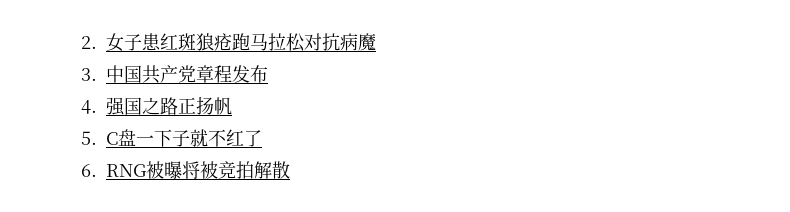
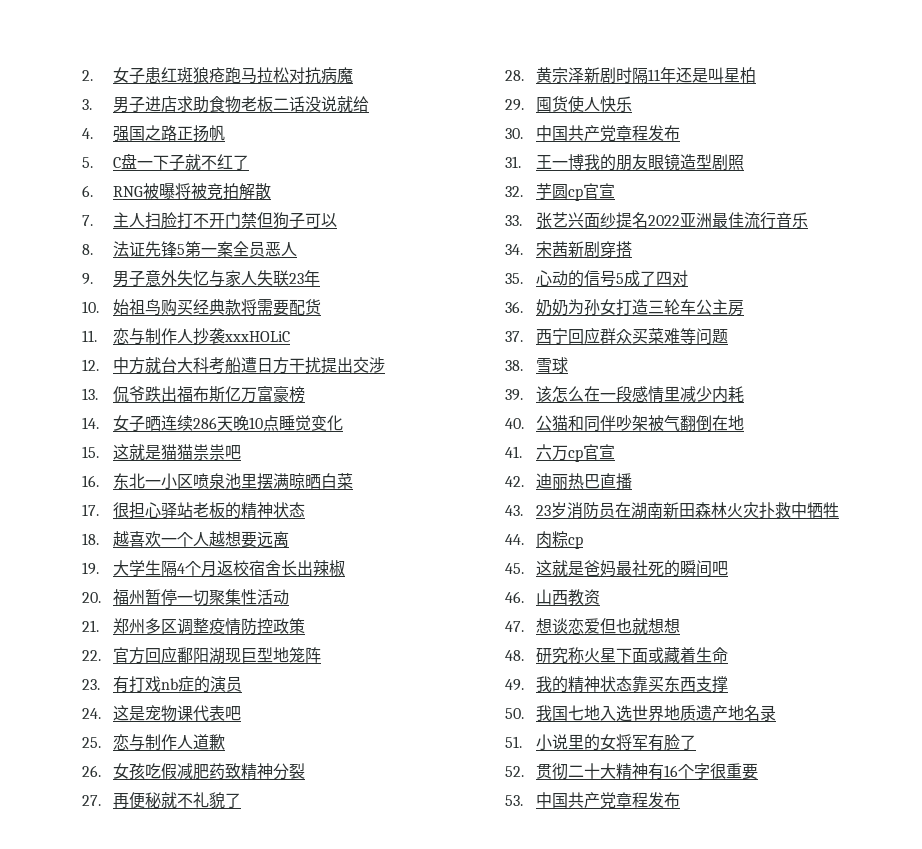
[106,65,268,84] 中国共产党章程发布 -> [112,96,369,113] 男子进店求助食物老板二话没说就给
(290, 170) none -> [82,212,337,229] [82,241,297,257] [82,270,320,287] [82,299,321,316] [82,328,290,345] [82,357,385,374] [82,386,305,403] [82,415,343,432] [82,444,241,460] [82,473,353,490] [82,502,305,519] [82,531,289,548] [82,560,345,577] [82,589,289,606] [82,618,305,635] [82,646,321,664] [82,676,242,693] [82,705,241,722] [82,734,225,751] [82,763,305,780] [82,792,241,809] [505,67,756,84] [505,96,632,112] [505,125,680,142] [505,153,744,171] [505,183,615,201] [505,212,808,229] [505,241,632,258] [505,270,688,287] [505,299,744,316] [505,327,728,345] [505,357,568,373] [505,386,744,403] [505,415,744,432] [505,444,615,462] [505,473,632,490] [505,502,839,519] [505,531,583,549] [505,560,728,577] [505,589,600,606] [505,618,680,634] [505,647,728,664] [505,676,728,693] [505,705,776,722] [505,734,696,751] [505,763,758,780] [505,792,680,809] // 7.主人扫脸打不开门禁但狗子可以 // 8.法证先锋5第一案全员恶人 // 9.男子意外失忆与家人失联23年 // 10.始祖鸟购买经典款将需要配货 // 11.恋与制作人抄袭xxxHOLiC // 12.中方就台大科考船遭日方干扰提出交涉 // 13.侃爷跌出福布斯亿万富豪榜 // 14.女子晒连续286天晚10点睡觉变化 // 15.这就是猫猫祟祟吧 // 16.东北一小区喷泉池里摆满晾晒白菜 // 17.很担心驿站老板的精神状态 // 18.越喜欢一个人越想要远离 // 19.大学生隔4个月返校宿舍长出辣椒 // 20.福州暂停一切聚集性活动 // 21.郑州多区调整疫情防控政策 // 22.官方回应鄱阳湖现巨型地笼阵 // 23.有打戏nb症的演员 // 24.这是宠物课代表吧 // 25.恋与制作人道歉 // 26.女孩吃假减肥药致精神分裂 // 27.再便秘就不礼貌了 // 28.黄宗泽新剧时隔11年还是叫星柏 // 29.囤货使人快乐 // 30.中国共产党章程发布 // 31.王一博我的朋友眼镜造型剧照 // 32.芋圆cp官宣 // 33.张艺兴面纱提名2022亚洲最佳流行音乐 // 34.宋茜新剧穿搭 // 35.心动的信号5成了四对 // 36.奶奶为孙女打造三轮车公主房 // 37.西宁回应群众买菜难等问题 // 38.雪球 // 39.该怎么在一段感情里减少内耗 // 40.公猫和同伴吵架被气翻倒在地 // 41.六万cp官宣 // 42.迪丽热巴直播 // 43. 23岁消防员在湖南新田森林火灾扑救中牺牲 // 44.肉粽cp // 45.这就是爸妈最社死的瞬间吧 // 46.山西教资 // 47.想谈恋爱但也就想想 // 48.研究称火星下面或藏着生命 // 49.我的精神状态靠买东西支撑 // 50.我国七地入选世界地质遗产地名录 // 51.小说里的女将军有脸了 // 52.贯彻二十大精神有16个字很重要 // 53.中国共产党章程发布

